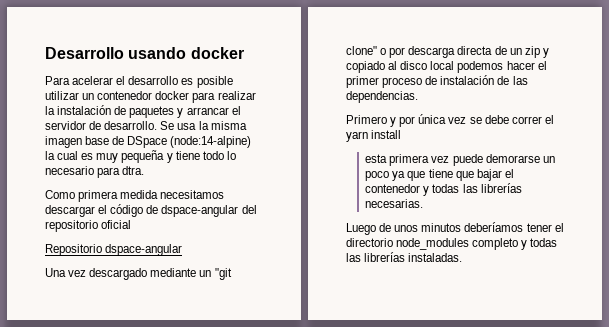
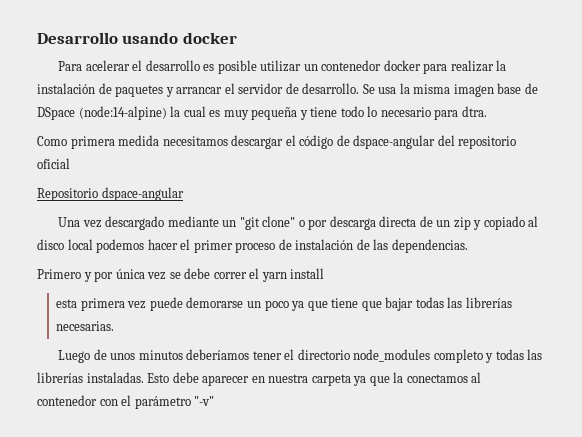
[504,169,514,178] [365,184,430,196] el contenedor y -> (414, 304) none
(463, 257) none -> [147,372,482,386] [37,395,215,409] Esto debe aparecer en nuestra carpeta ya que la conectamos al contenedor con el parámetro "-v"

